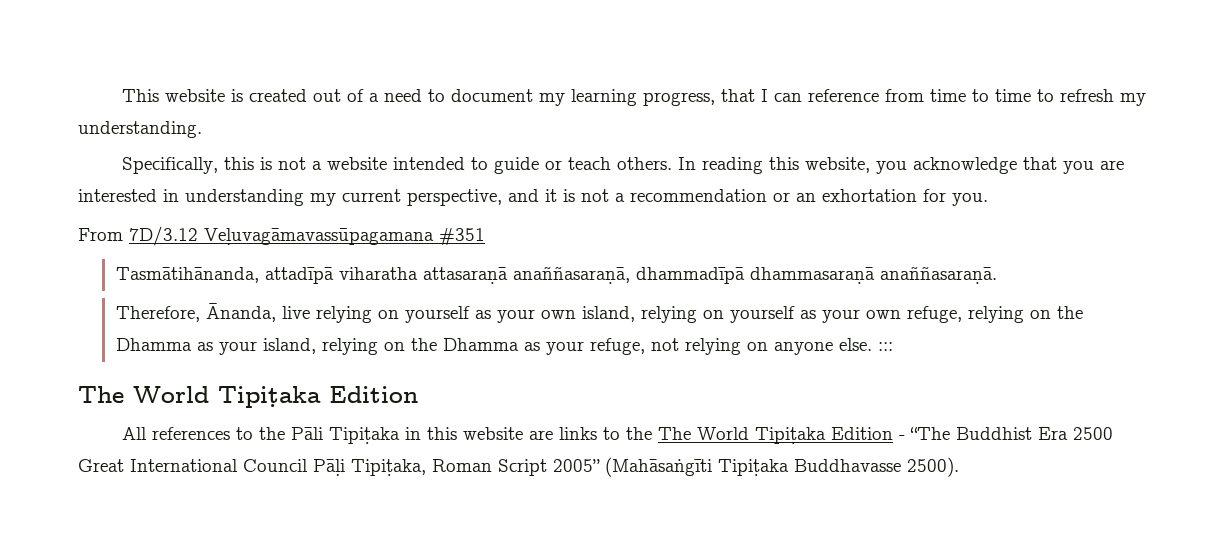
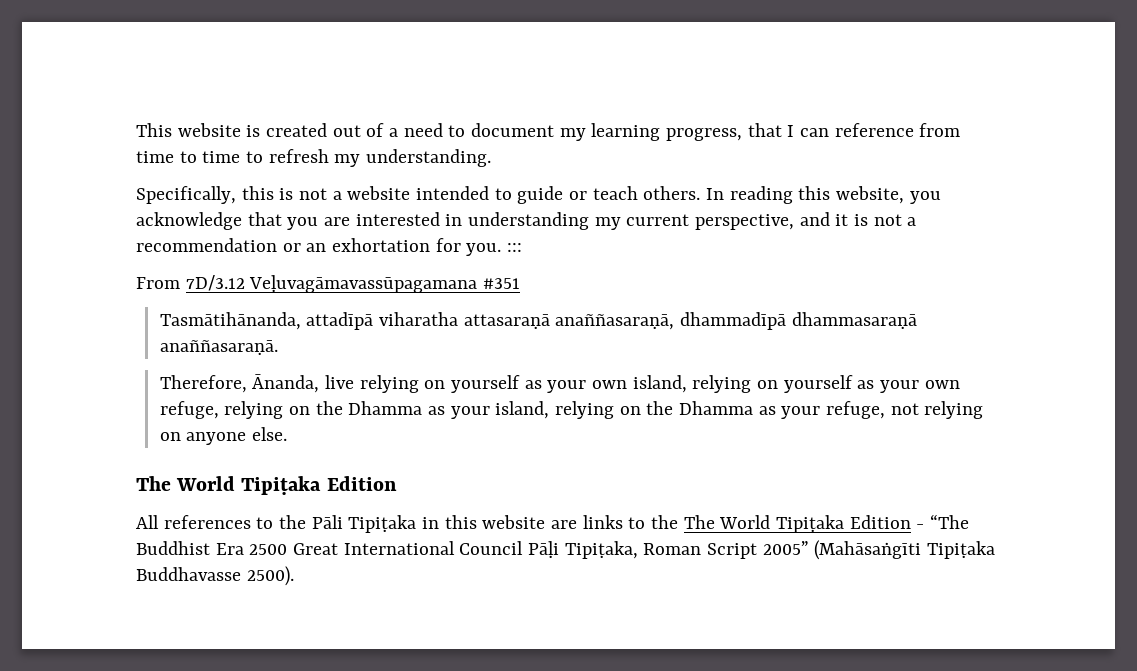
(988, 199) none -> [507,243,523,252] :::
[877,342,893,351] ::: -> (287, 434) none

